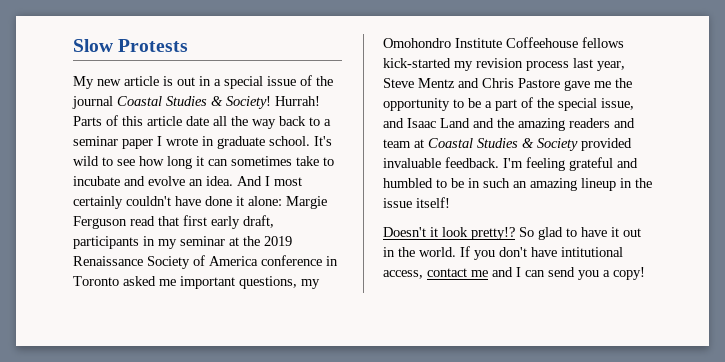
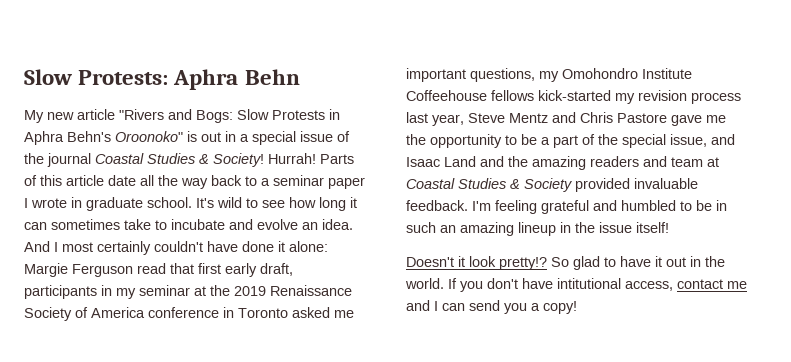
[73,39,189,52] Slow Protests -> [24,69,300,90] Slow Protests: Aphra Behn
(159, 81) none -> [119,109,340,123] [24,131,183,145] "Rivers and Bogs: Slow Protests in Aphra Behn's Oroonoko"

